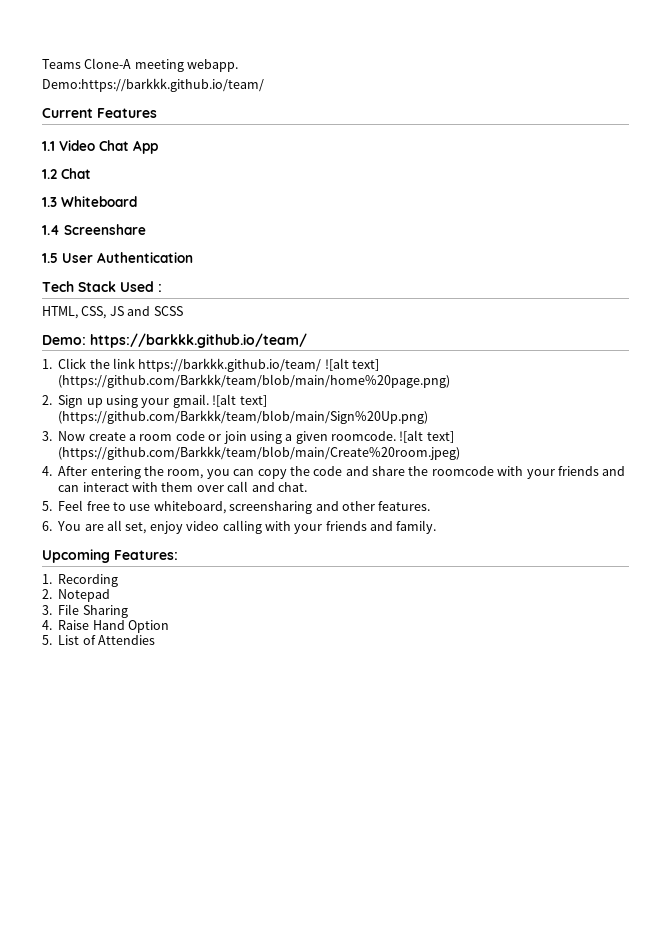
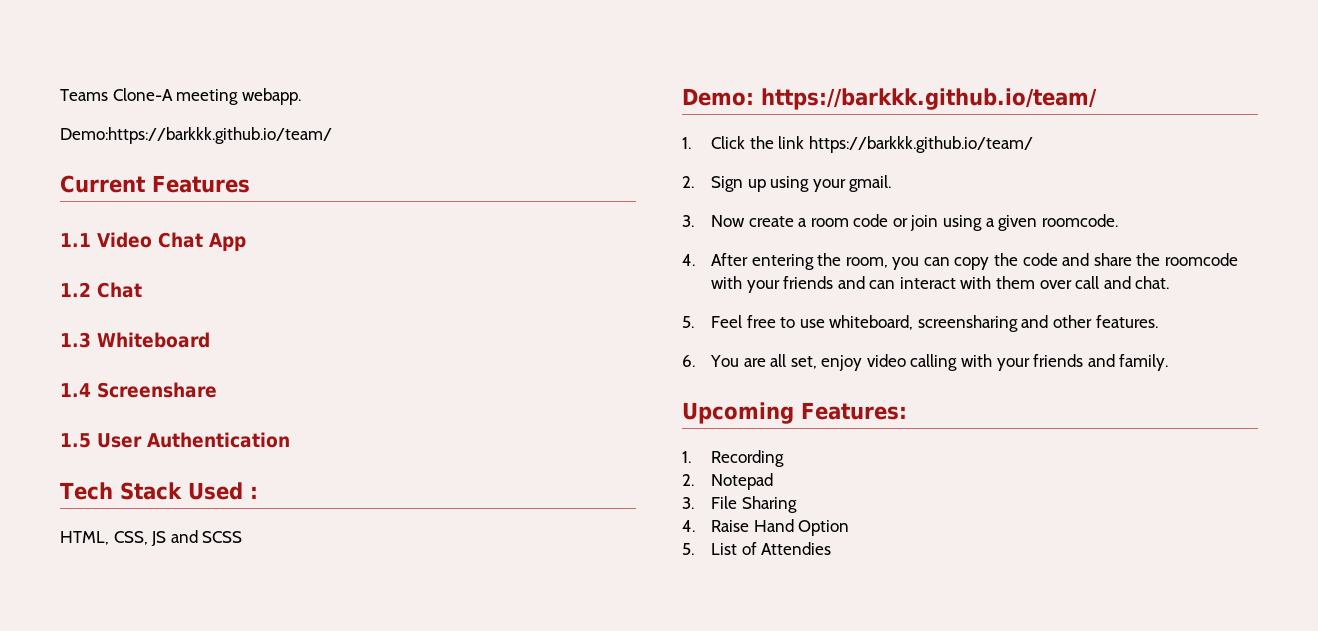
[324,358,380,371] [58,374,451,388] ![alt text] (https://github.com/Barkkk/team/blob/main/home%20page.png) -> (1033, 144) none
[212,394,267,407] [58,410,429,424] ![alt text] (https://github.com/Barkkk/team/blob/main/Sign%20Up.png) -> (892, 183) none
[399,430,454,443] [58,446,461,460] ![alt text] (https://github.com/Barkkk/team/blob/main/Create%20room.jpeg) -> (1118, 220) none

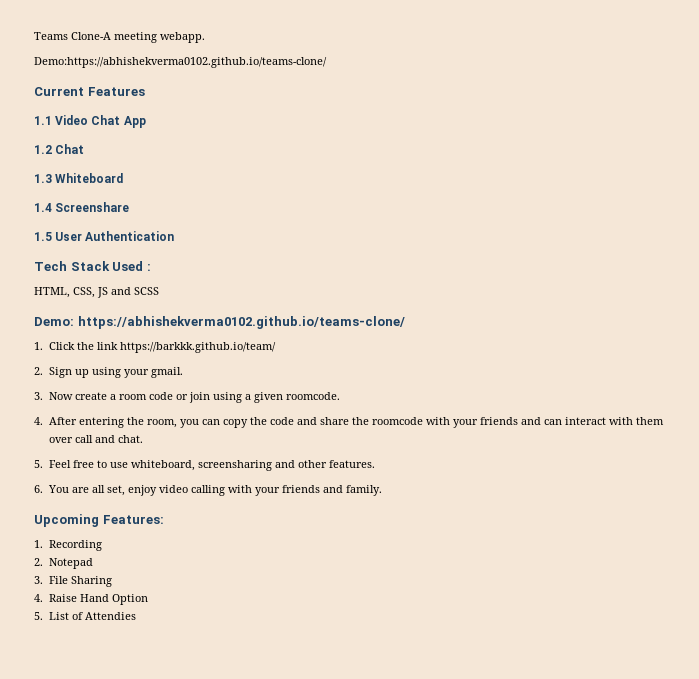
[60,127,332,144] Demo:https://barkkk.github.io/team/ -> [34,57,327,68] Demo:https://abhishekverma0102.github.io/teams-clone/
[761,88,1097,110] https://barkkk.github.io/team/ -> [77,316,405,329] https://abhishekverma0102.github.io/teams-clone/

